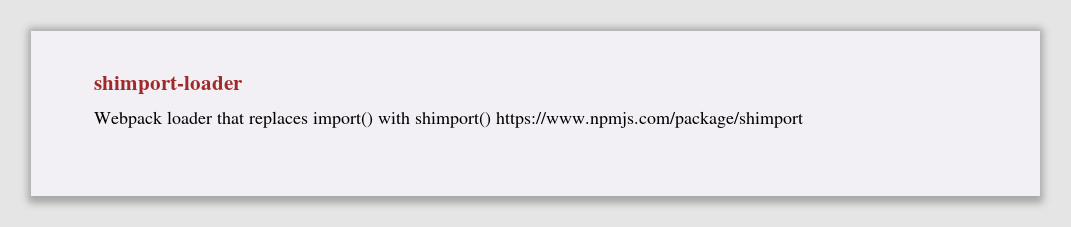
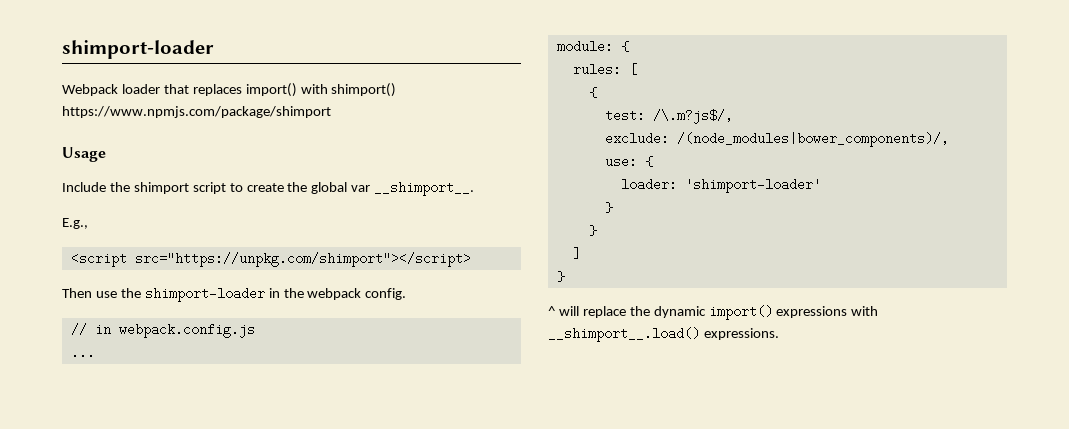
(804, 119) none -> [62,147,106,162] [62,181,475,196] [62,218,88,229] [70,252,471,267] [62,287,407,302] [70,323,255,338] [70,346,95,359] [556,40,629,53] [572,63,637,76] [588,87,597,98] [604,109,733,124] [604,132,949,147] [604,155,653,168] [620,178,821,193] [604,202,613,213] [588,225,597,236] [572,247,581,260] [556,271,565,282] [548,305,879,320] [548,327,779,342] // Usage // Include the shimport script to create the global var __shimport__. // E.g., // <script src="https://unpkg.com/shimport"></script> // Then use the shimport-loader in the webpack config. // // in webpack.config.js // ... // module: { // rules: [ // { // test: /\.m?js$/, // exclude: /(node_modules|bower_components)/, // use: { // loader: 'shimport-loader' // } // } // ] // } // ^ will replace the dynamic import() expressions with __shimport__.load() expressions.

